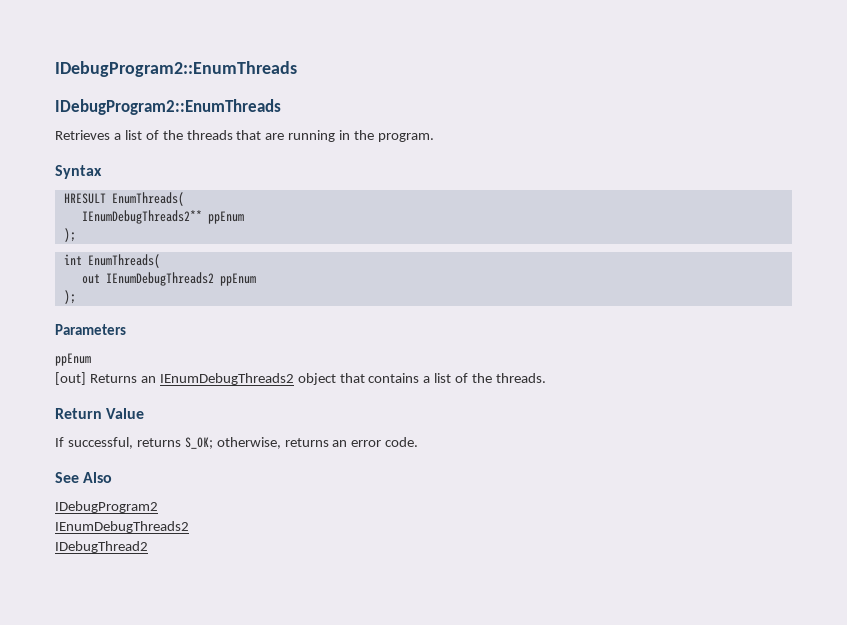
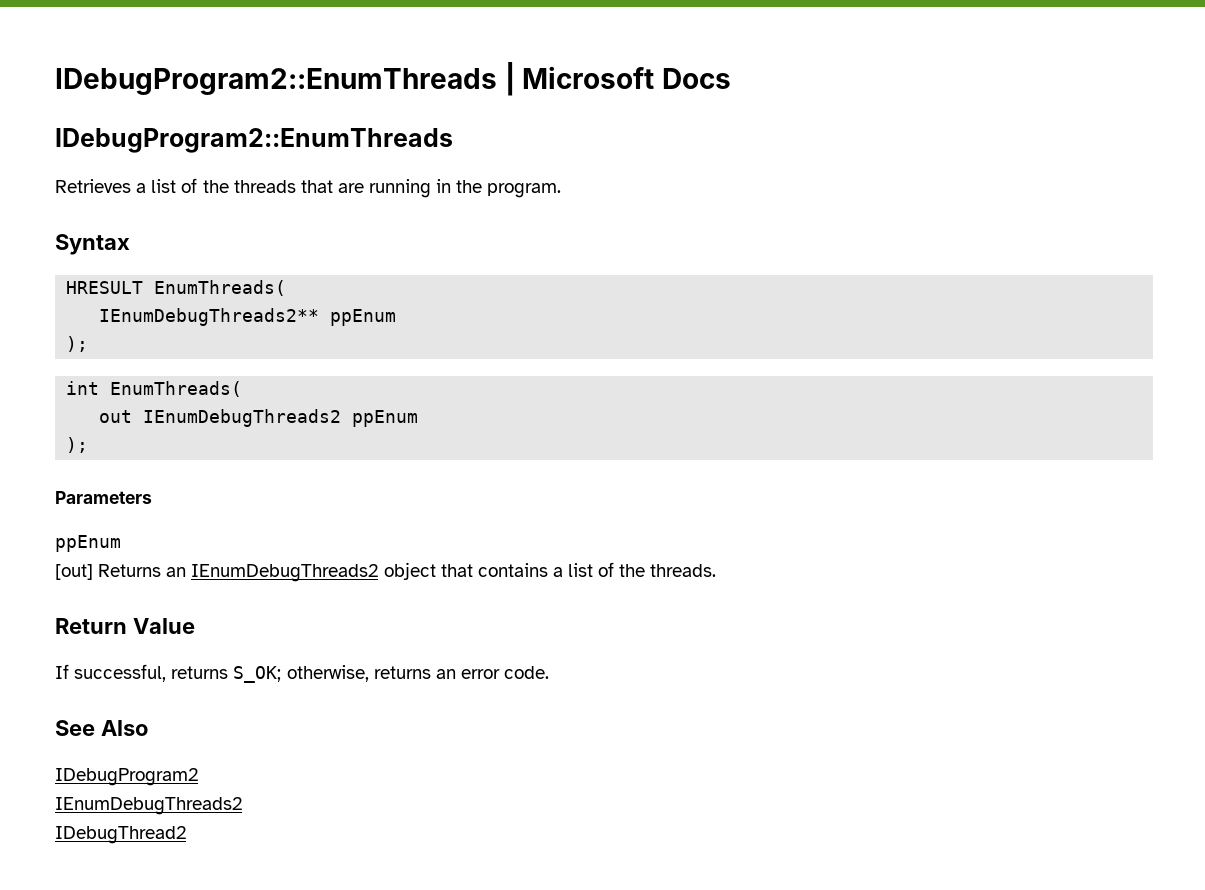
[55,61,297,77] IDebugProgram2::EnumThreads -> [55,62,731,96] IDebugProgram2::EnumThreads | Microsoft Docs

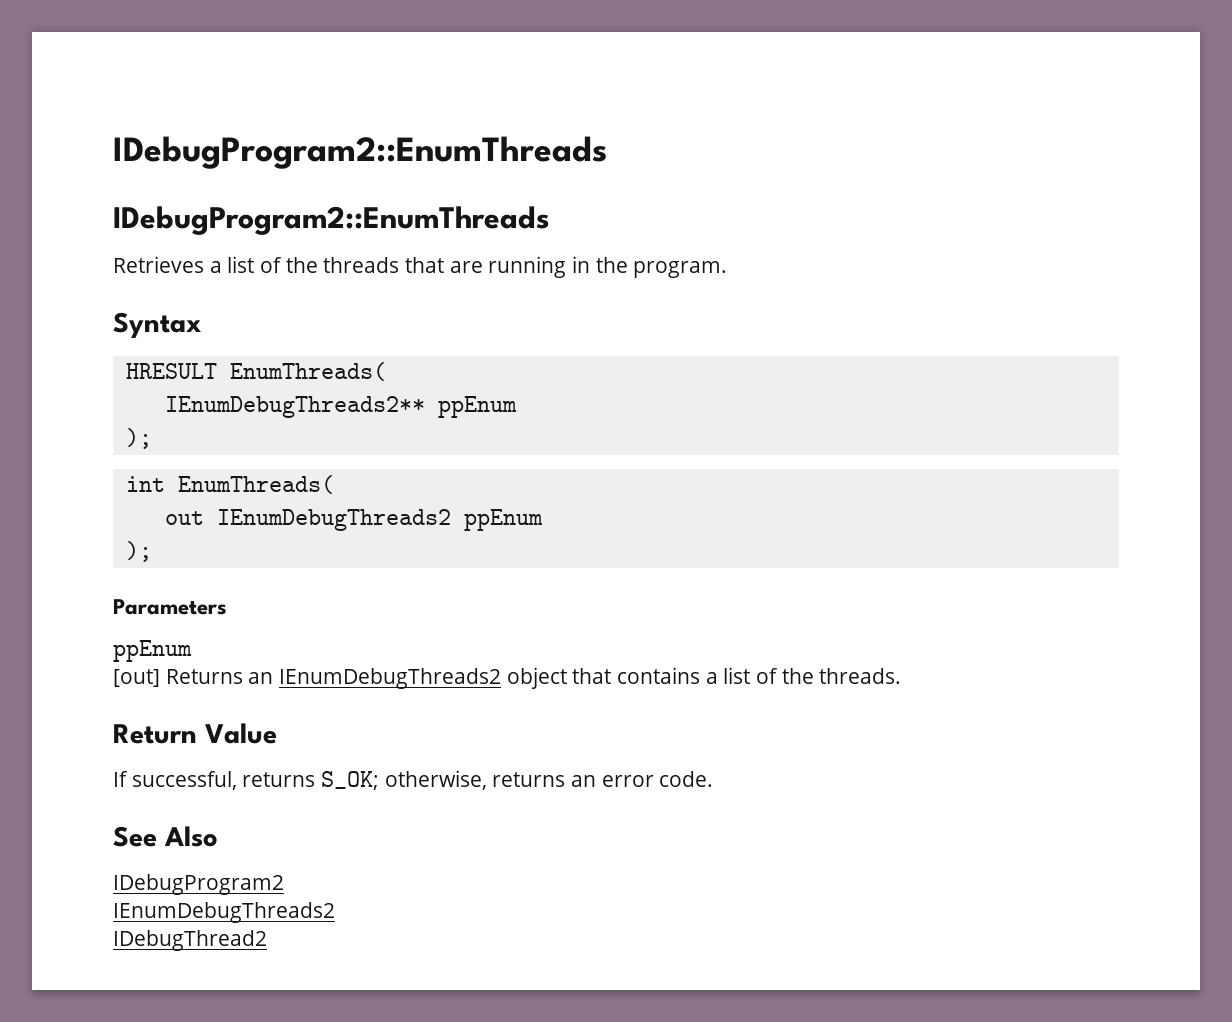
[55,62,731,96] IDebugProgram2::EnumThreads | Microsoft Docs -> [113,136,607,169] IDebugProgram2::EnumThreads

